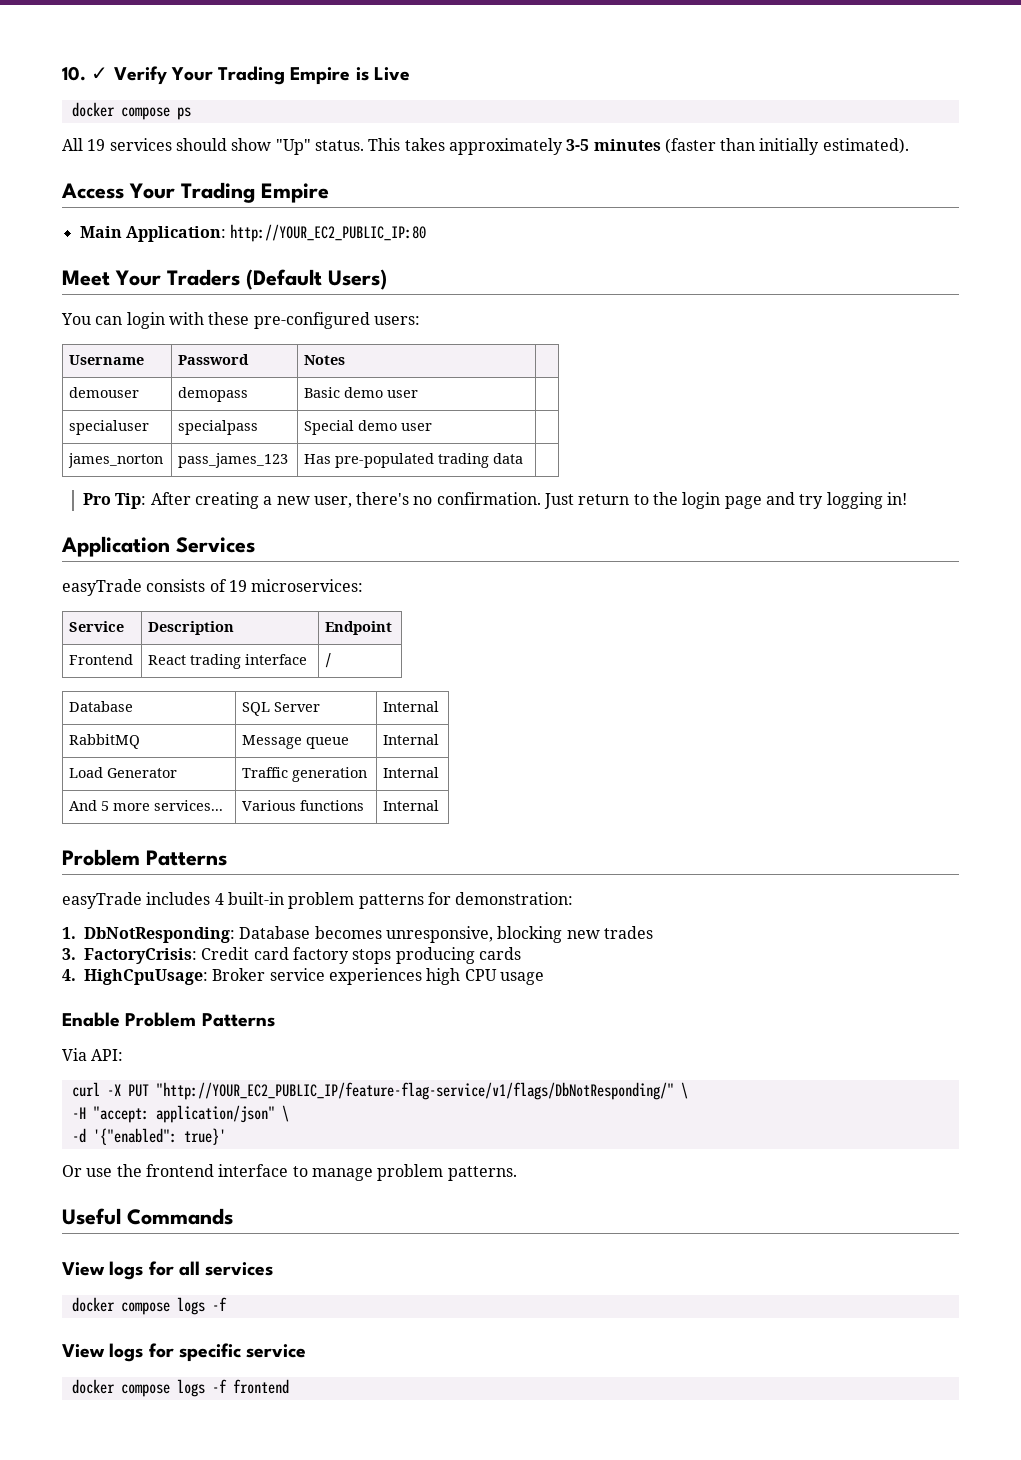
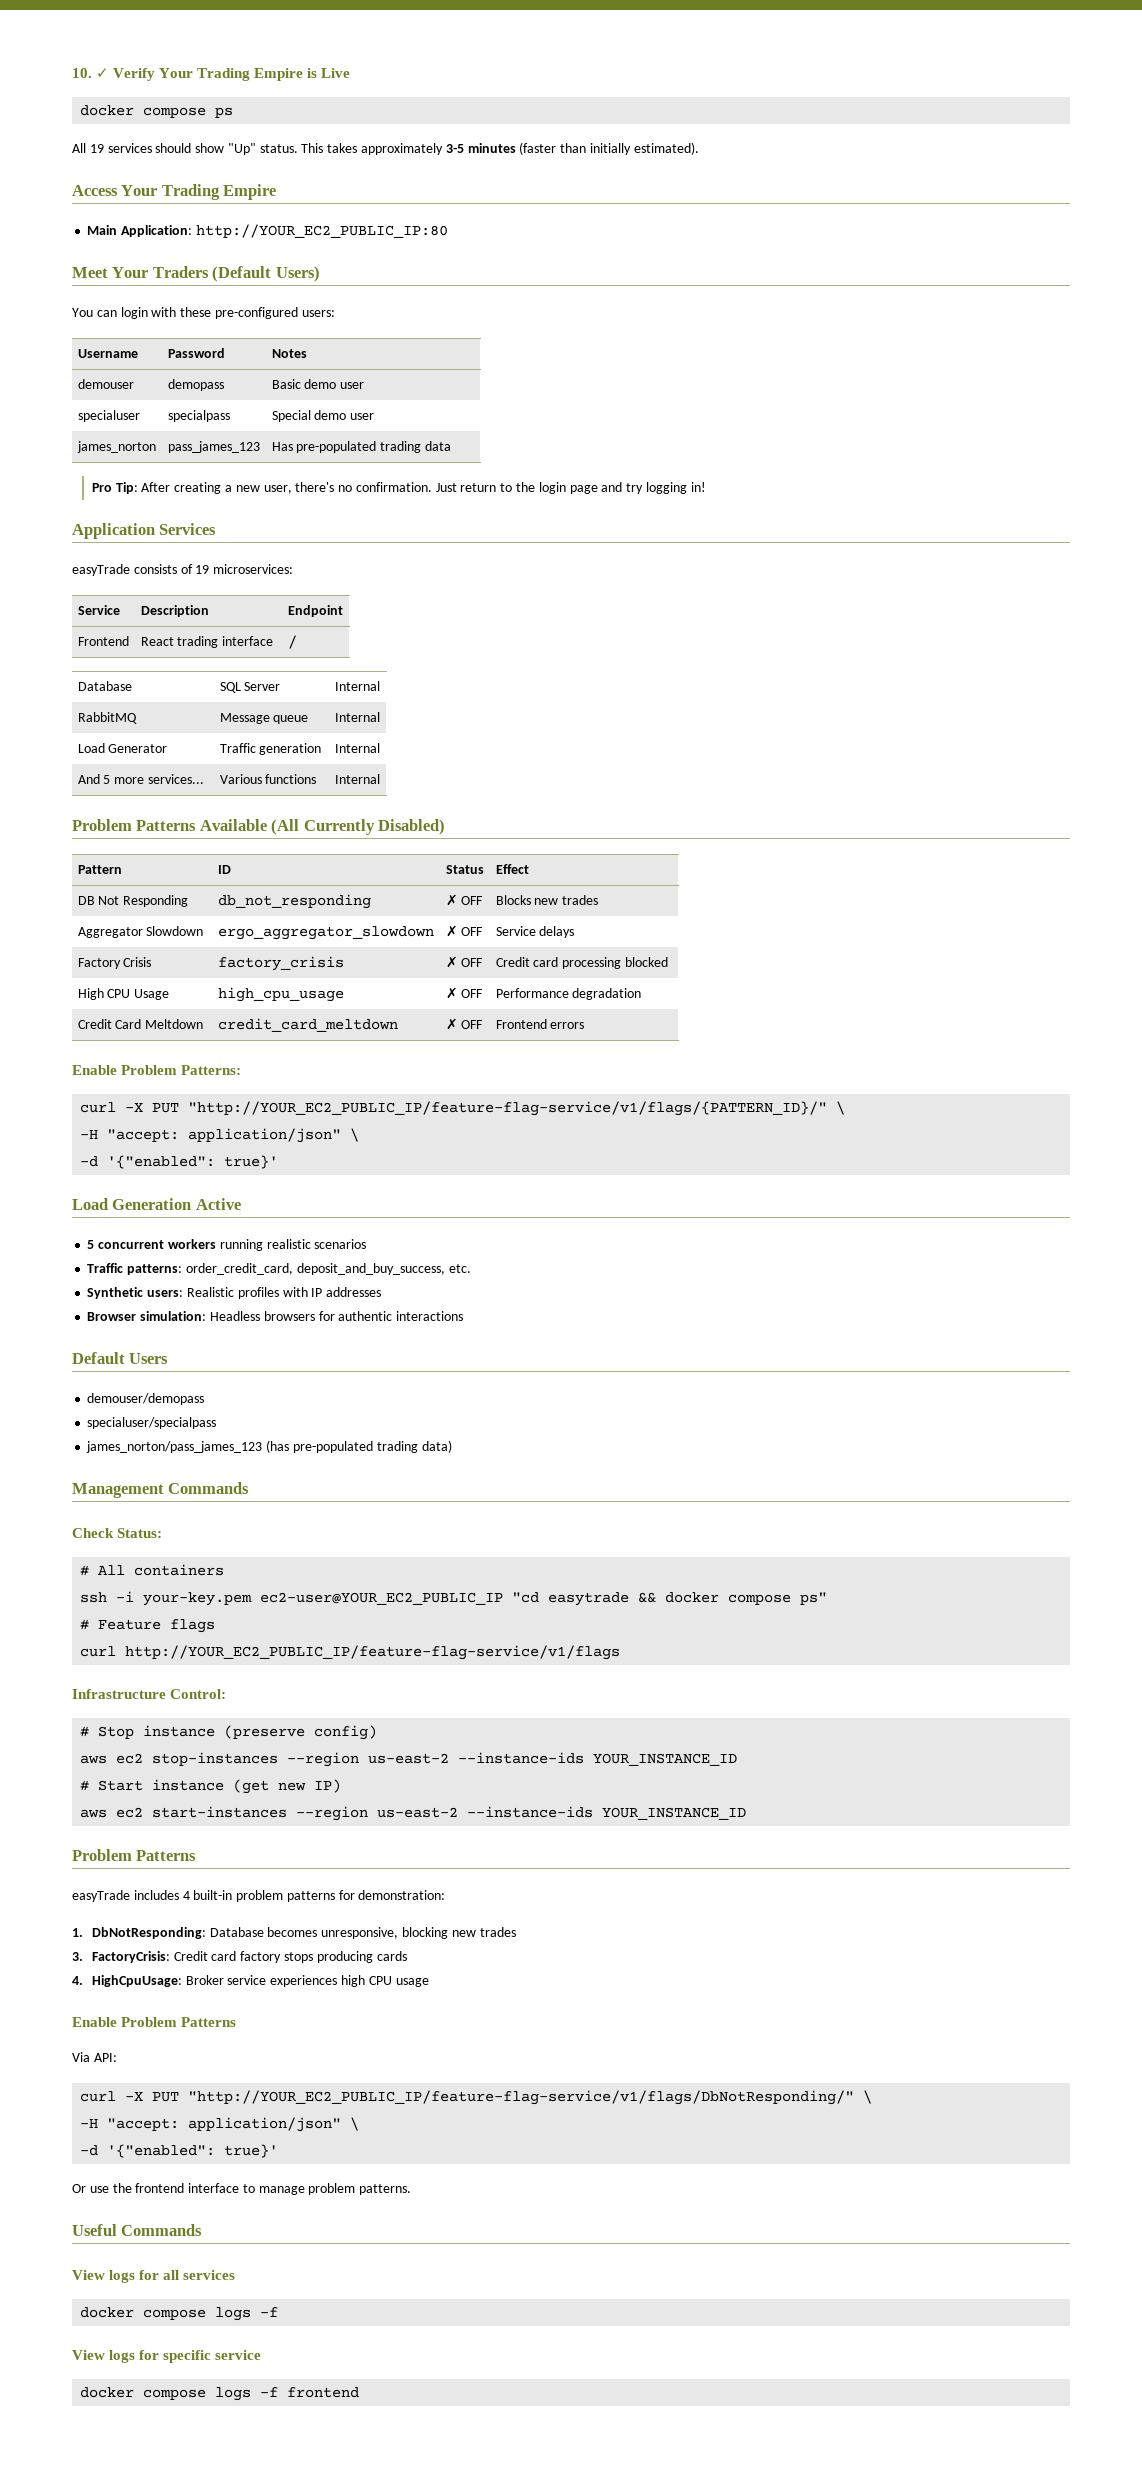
(440, 805) none -> [72,819,446,835] [77,865,122,874] [217,865,231,874] [445,865,484,874] [495,864,529,874] [77,895,189,907] [217,894,371,909] [445,894,484,906] [495,895,599,905] [77,926,204,938] [217,926,434,940] [445,925,484,937] [495,926,575,938] [77,957,152,969] [217,956,344,971] [445,956,484,968] [495,957,669,969] [77,988,170,1000] [217,987,344,1002] [445,987,484,999] [495,988,642,1000] [77,1019,204,1029] [217,1018,398,1032] [445,1018,484,1030] [495,1019,585,1029] [72,1065,242,1075] [80,1101,846,1116] [80,1128,360,1143] [80,1155,279,1169] [72,1198,241,1210] [87,1239,367,1251] [87,1263,471,1275] [87,1287,382,1299] [87,1311,464,1321] [72,1352,169,1364] [87,1393,205,1405] [87,1417,217,1429] [86,1440,452,1453] [72,1482,250,1498] [72,1528,163,1538] [80,1564,225,1576] [80,1591,828,1606] [80,1619,216,1633] [80,1645,621,1660] [72,1689,227,1699] [80,1725,378,1740] [80,1752,738,1767] [80,1779,342,1794] [80,1806,747,1821] // Problem Patterns Available (All Currently Disabled) // Pattern | ID | Status | Effect // DB Not Responding | db_not_responding | ✗ OFF | Blocks new trades // Aggregator Slowdown | ergo_aggregator_slowdown | ✗ OFF | Service delays // Factory Crisis | factory_crisis | ✗ OFF | Credit card processing blocked // High CPU Usage | high_cpu_usage | ✗ OFF | Performance degradation // Credit Card Meltdown | credit_card_meltdown | ✗ OFF | Frontend errors // Enable Problem Patterns: // curl -X PUT "http://YOUR_EC2_PUBLIC_IP/feature-flag-service/v1/flags/{PATTERN_ID}/" \ // -H "accept: application/json" \ // -d '{"enabled": true}' // Load Generation Active // 5 concurrent workers running realistic scenarios // Traffic patterns: order_credit_card, deposit_and_buy_success, etc. // Synthetic users: Realistic profiles with IP addresses // Browser simulation: Headless browsers for authentic interactions // Default Users // demouser/demopass // specialuser/specialpass // james_norton/pass_james_123 (has pre-populated trading data) // Management Commands // Check Status: // # All containers // ssh -i your-key.pem ec2-user@YOUR_EC2_PUBLIC_IP "cd easytrade && docker compose ps" // # Feature flags // curl http://YOUR_EC2_PUBLIC_IP/feature-flag-service/v1/flags // Infrastructure Control: // # Stop instance (preserve config) // aws ec2 stop-instances --region us-east-2 --instance-ids YOUR_INSTANCE_ID // # Start instance (get new IP) // aws ec2 start-instances --region us-east-2 --instance-ids YOUR_INSTANCE_ID

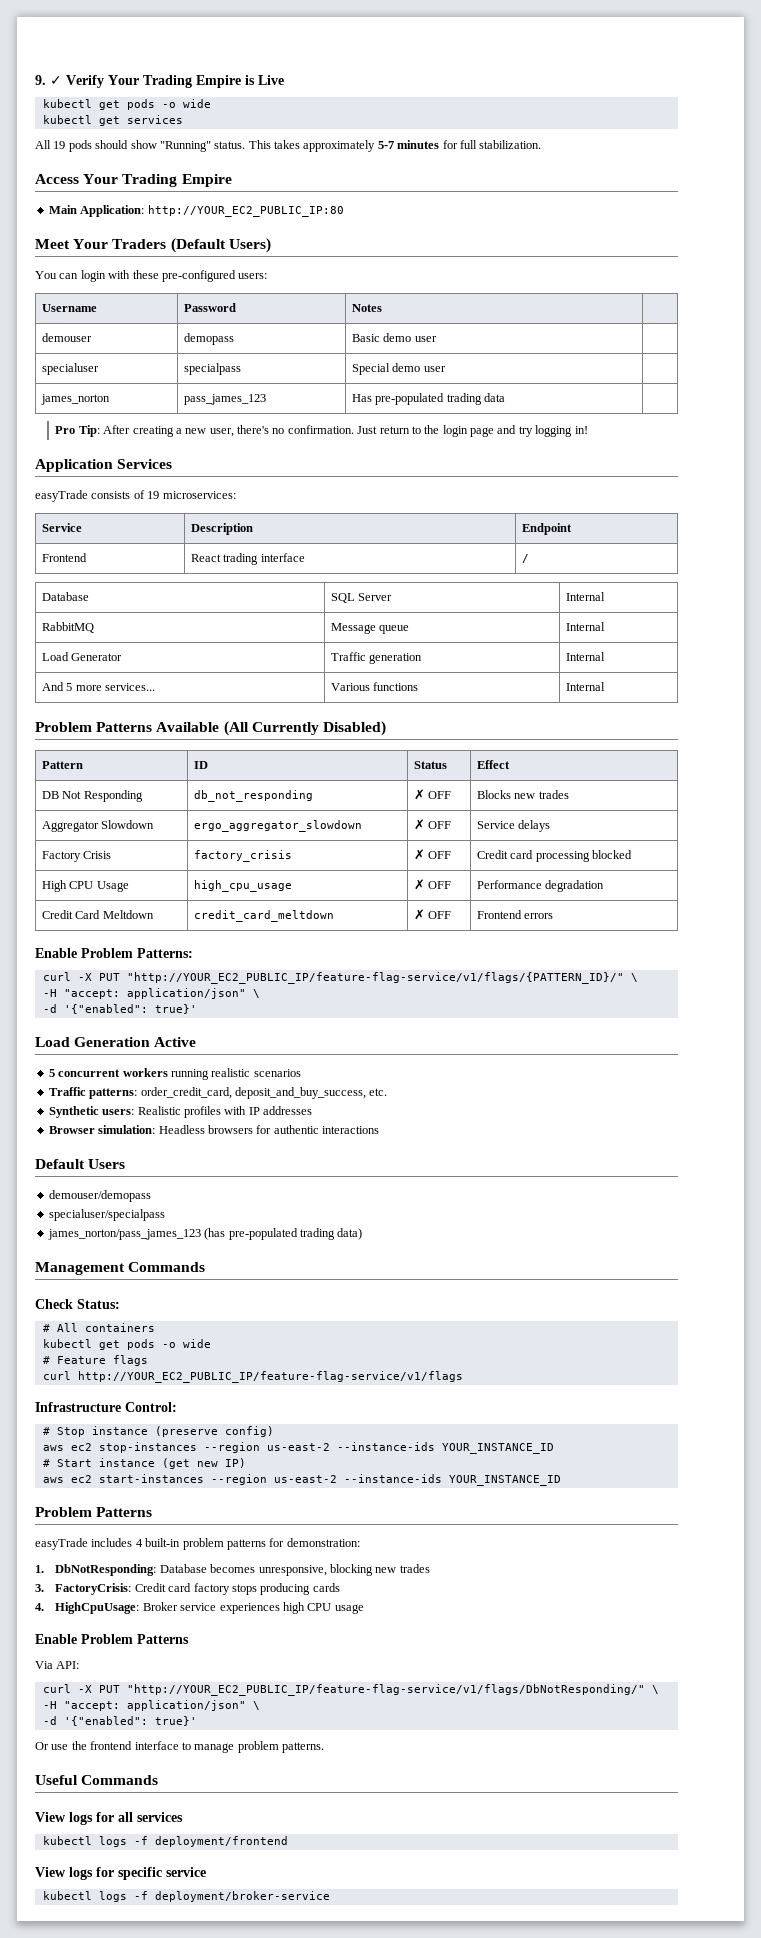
[72,68,92,78] 10. -> [35,75,46,85] 9.
[80,105,234,118] docker compose ps -> [42,99,211,110] [42,115,183,126] kubectl get pods -o wide // kubectl get services
[107,143,152,153] services -> [68,140,92,152] pods
[227,143,256,155] "Up" -> [159,141,211,152] "Running"
[445,142,699,155] 3-5 minutes (faster than initially estimated). -> [377,140,542,149] 5-7 minutes for full stabilization.
[80,1591,828,1606] ssh -i your-key.pem ec2-user@YOUR_EC2_PUBLIC_IP "cd easytrade && docker compose ps" -> [42,1339,211,1350] kubectl get pods -o wide
[80,2307,279,2321] docker compose logs -f -> [42,1836,288,1847] kubectl logs -f deployment/frontend
[80,2387,360,2401] docker compose logs -f frontend -> [42,1891,330,1902] kubectl logs -f deployment/broker-service

